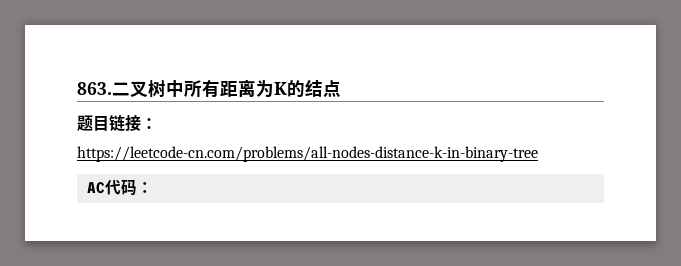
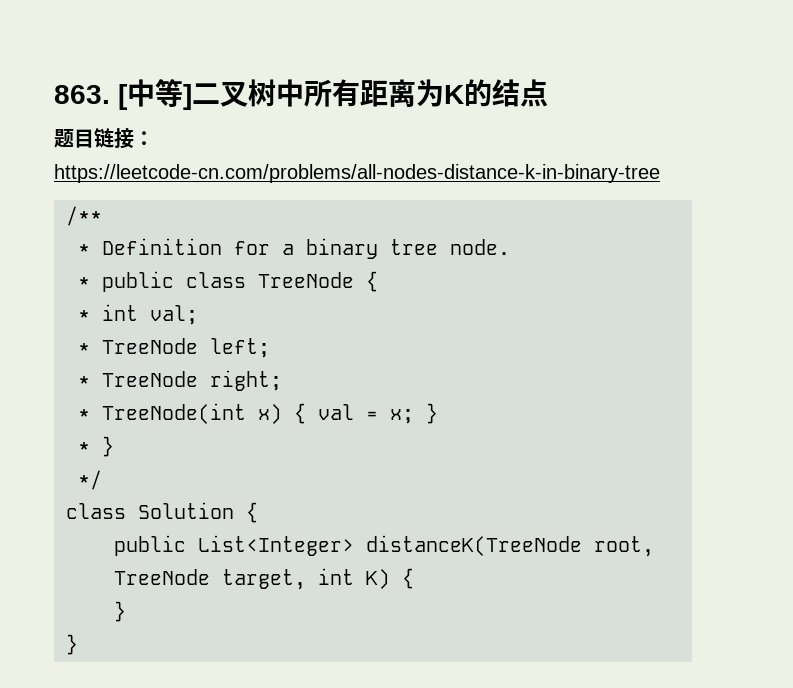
(112, 88) none -> [118,79,192,110] [中等]
[86,179,153,196] AC代码： -> [66,206,102,226] [78,238,510,259] [78,271,378,292] [78,304,198,325] [78,338,270,358] [78,370,282,391] [78,403,438,424] [78,436,114,457] [78,470,102,490] [66,502,258,523] [114,535,654,557] [114,568,414,590] [114,601,126,622] [66,634,78,655] /** // * Definition for a binary tree node. // * public class TreeNode { // * int val; // * TreeNode left; // * TreeNode right; // * TreeNode(int x) { val = x; } // * } // */ // class Solution { // public List<Integer> distanceK(TreeNode root, TreeNode target, int K) { // } // }

